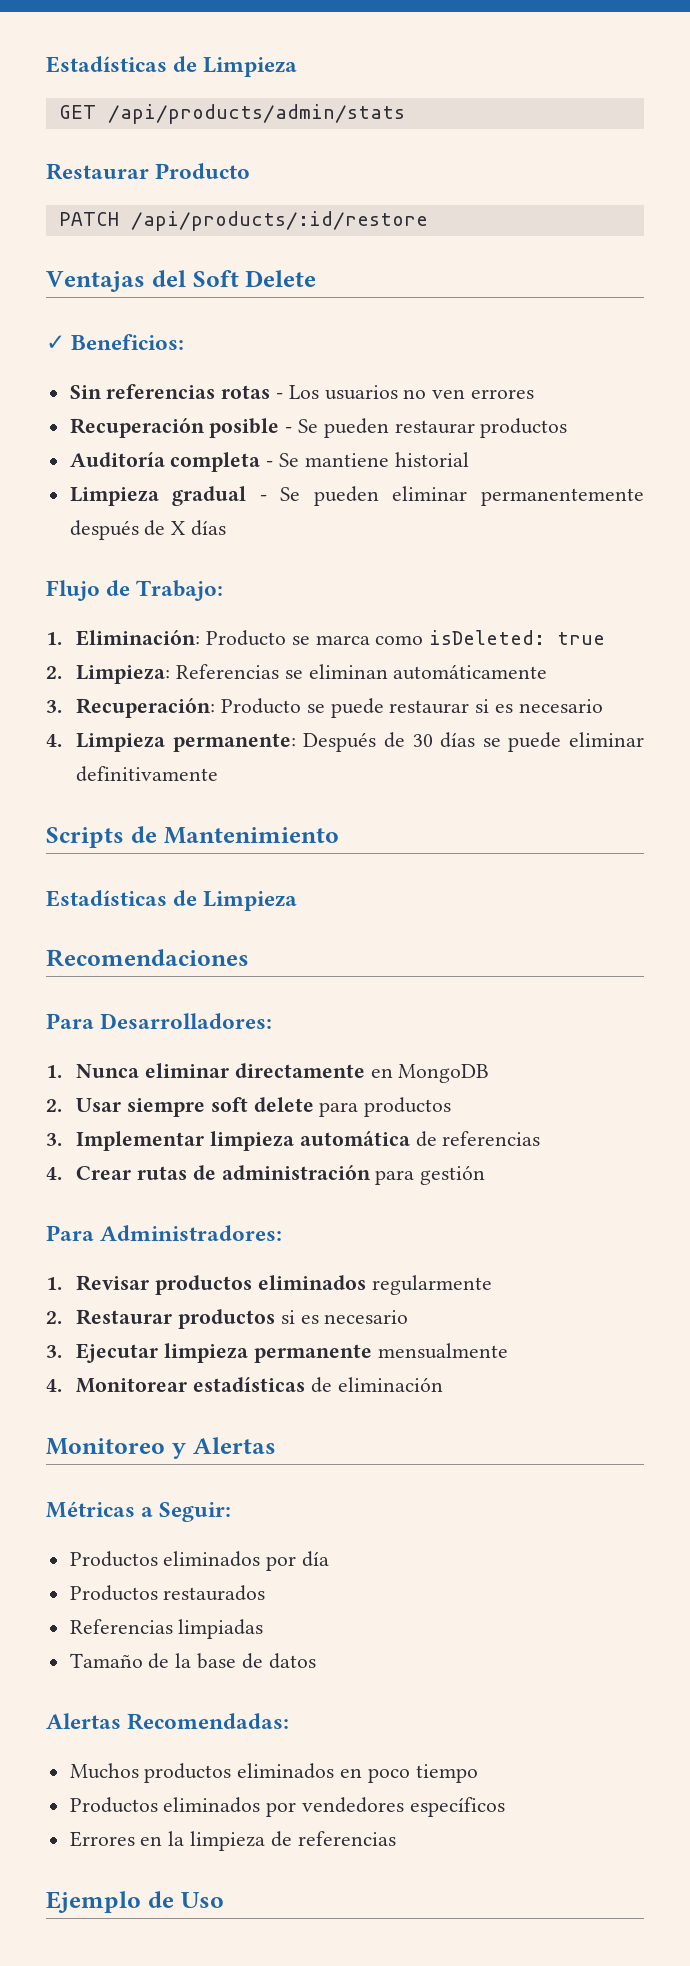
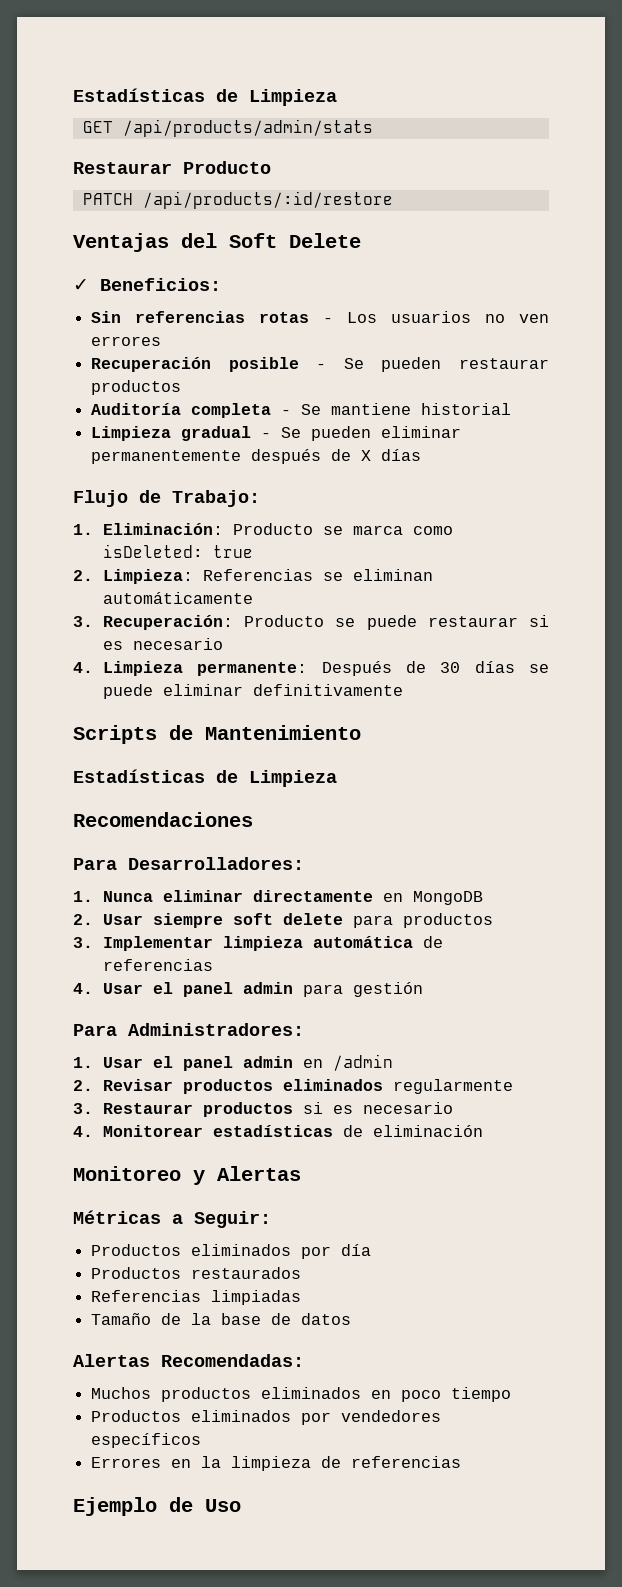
[76,1165,371,1180] Crear rutas de administración -> [103,982,294,997] Usar el panel admin
(62, 1283) none -> [103,1054,394,1071] [73,1080,93,1091] Usar el panel admin en /admin // 2.
[46,1311,62,1324] 2. -> [73,1103,93,1114] 3.
[46,1343,508,1363] // 3. Ejecutar limpieza permanente mensualmente -> (454, 1108) none

